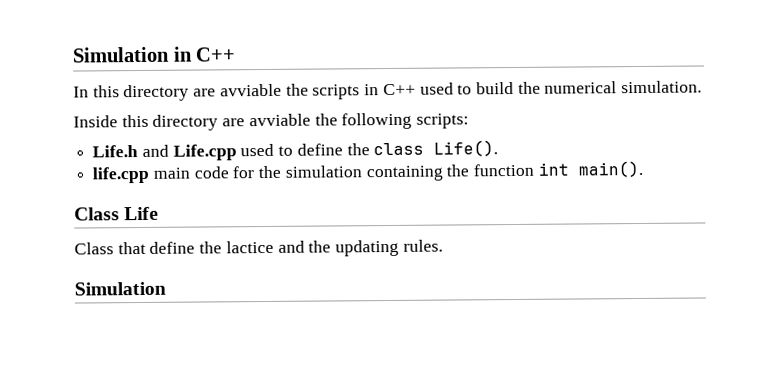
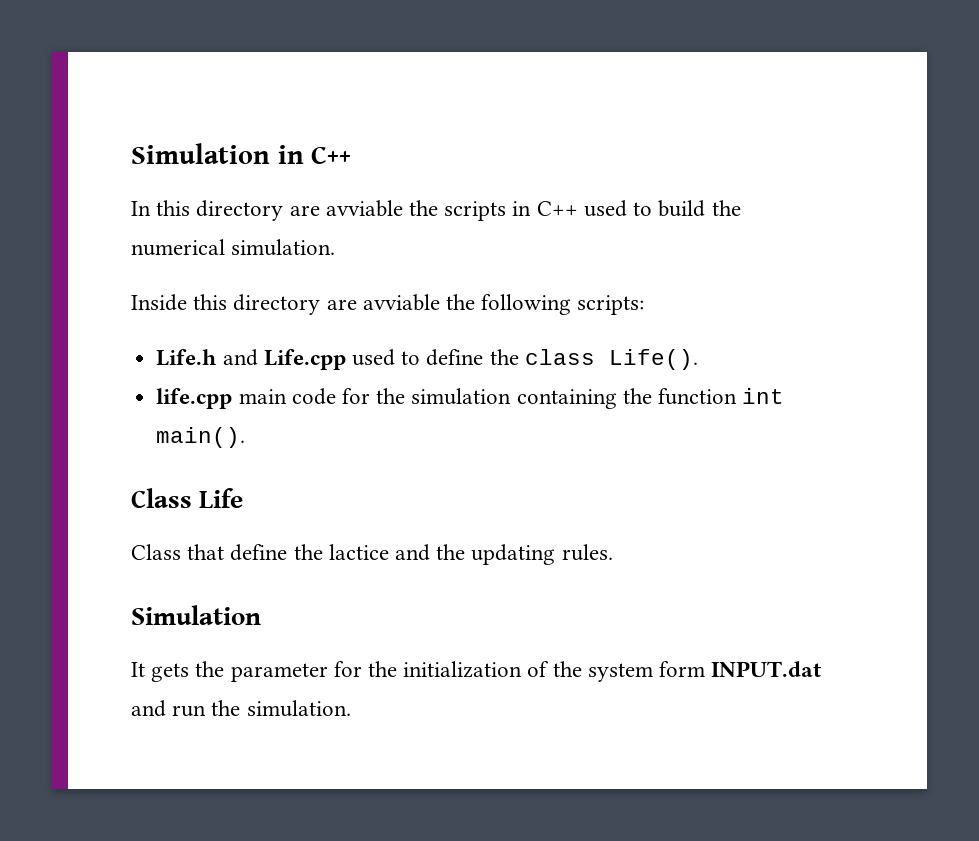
(166, 288) none -> [131,661,822,682] [131,700,351,717] // It gets the parameter for the initialization of the system form INPUT.dat and run the simulation.

